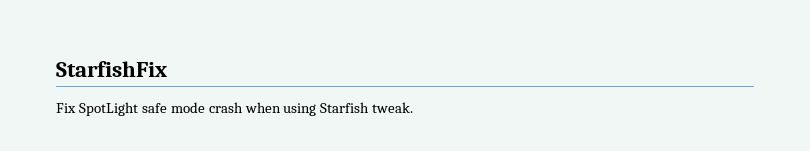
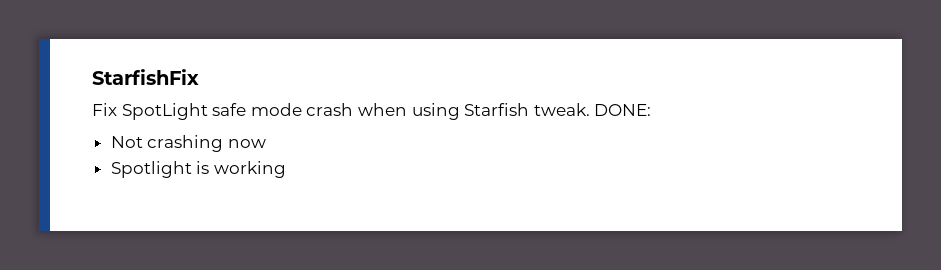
(414, 107) none -> [594,104,652,116] [110,135,266,152] [110,161,286,178] DONE: // Not crashing now // Spotlight is working

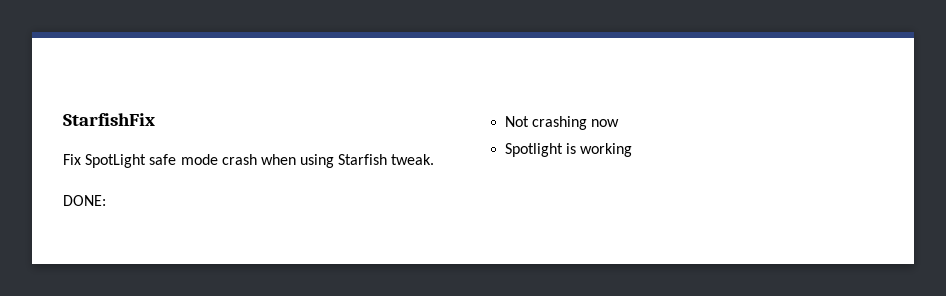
(590, 109) none -> (435, 159) //

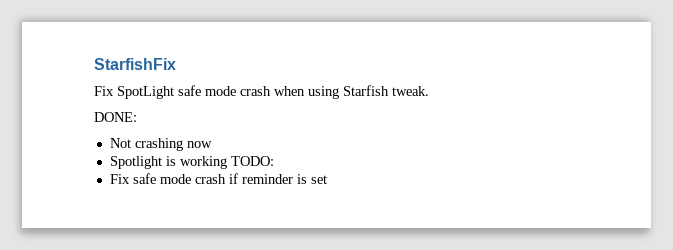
(633, 150) none -> [230,156,274,166] [109,173,327,184] TODO: // Fix safe mode crash if reminder is set

